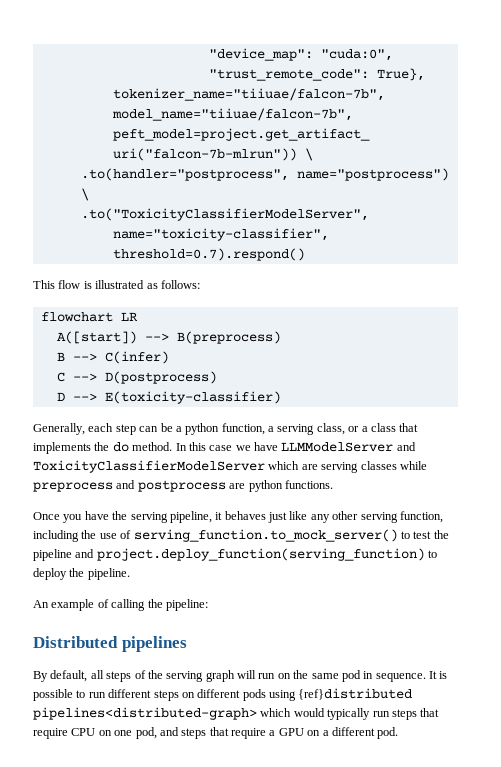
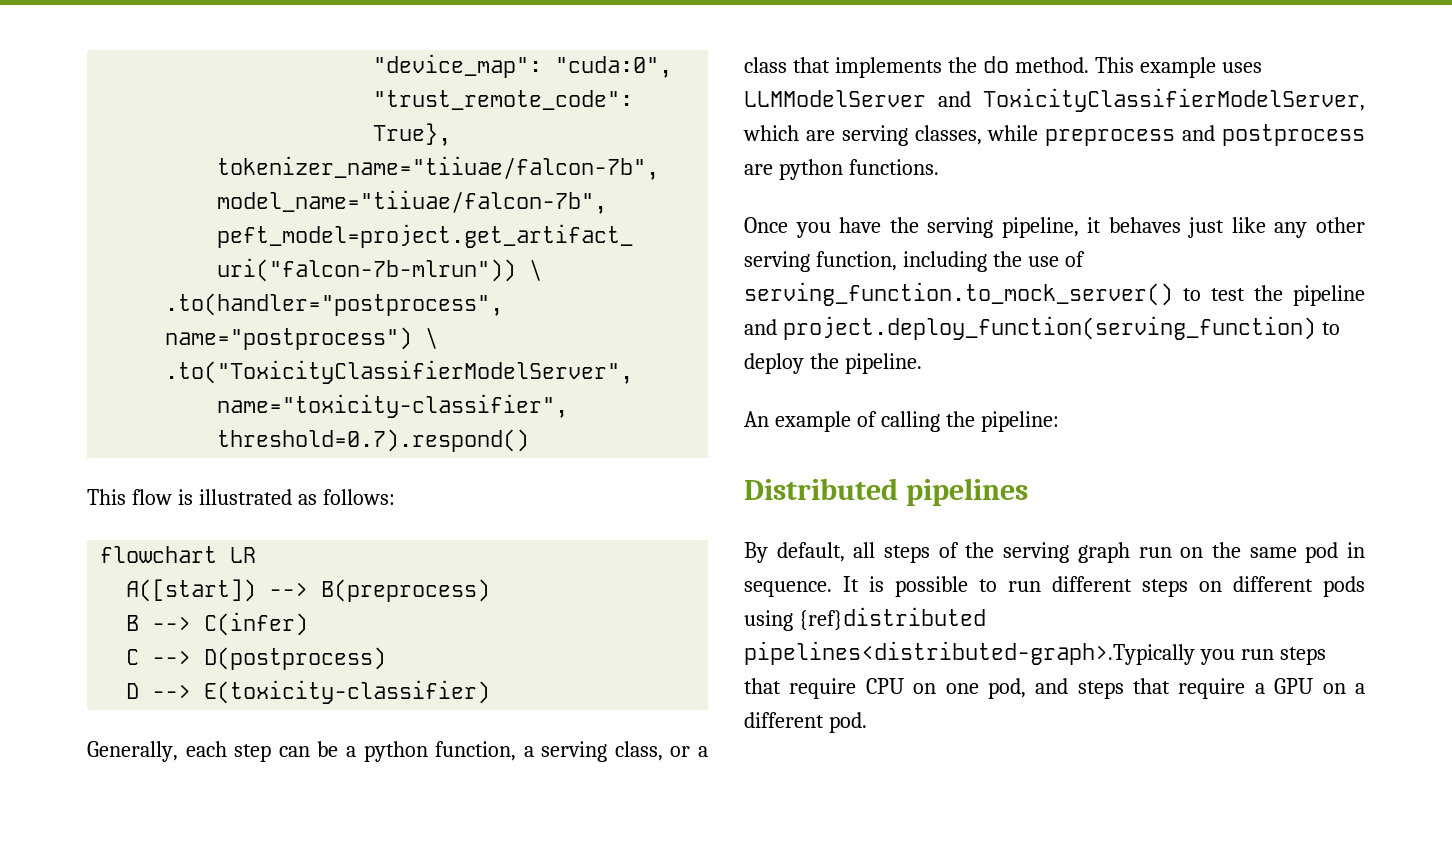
[175,442,278,451] In this case we have -> [1094,57,1262,78] This example uses
[33,460,265,473] ToxicityClassifierModelServer -> [983,88,1365,112] ToxicityClassifierModelServer,
[360,461,397,470] classes -> [914,125,982,145] classes,
[237,670,256,679] will -> (1130, 552) none
[33,707,371,720] pipelines<distributed-graph> which would typically -> [744,641,1235,665] pipelines<distributed-graph>.Typically you

